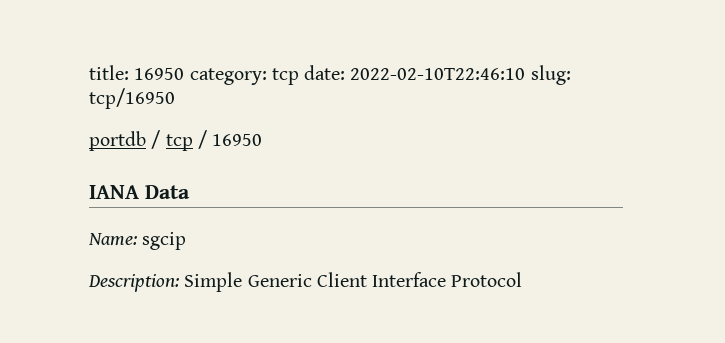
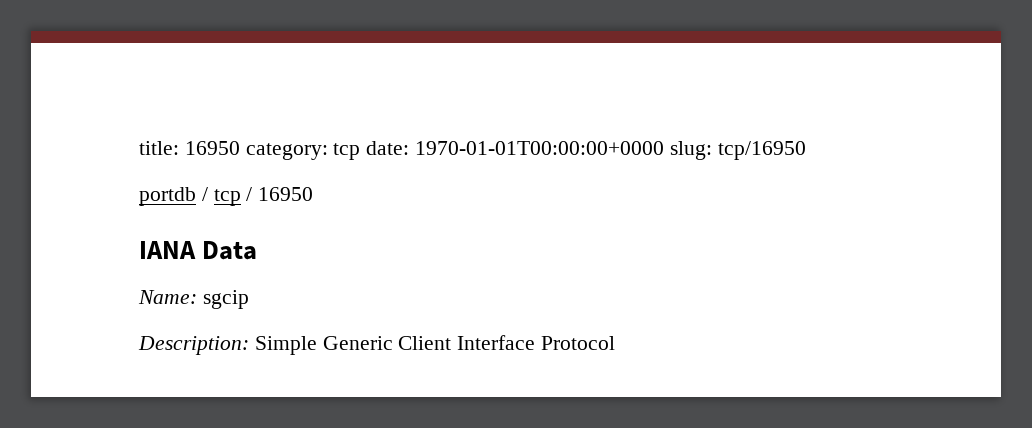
[350,68,526,80] 2022-02-10T22:46:10 -> [415,141,665,155] 1970-01-01T00:00:00+0000

